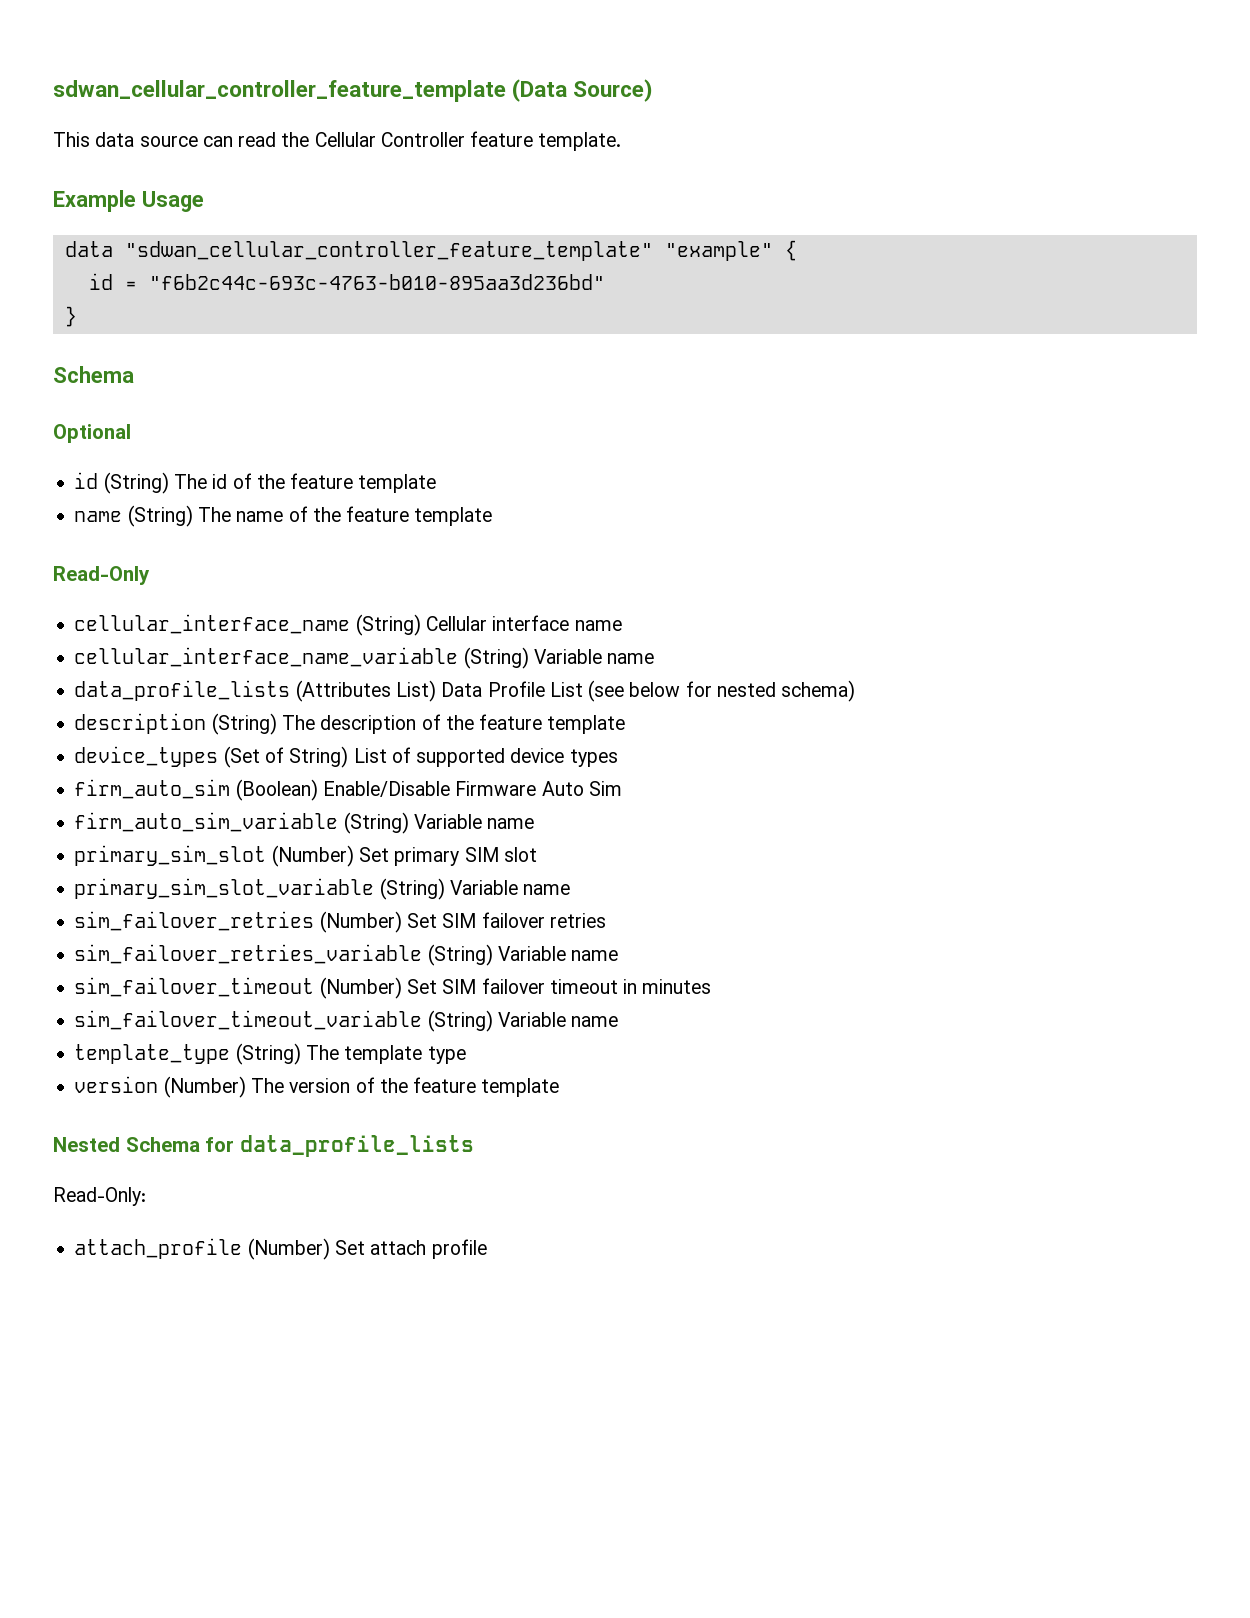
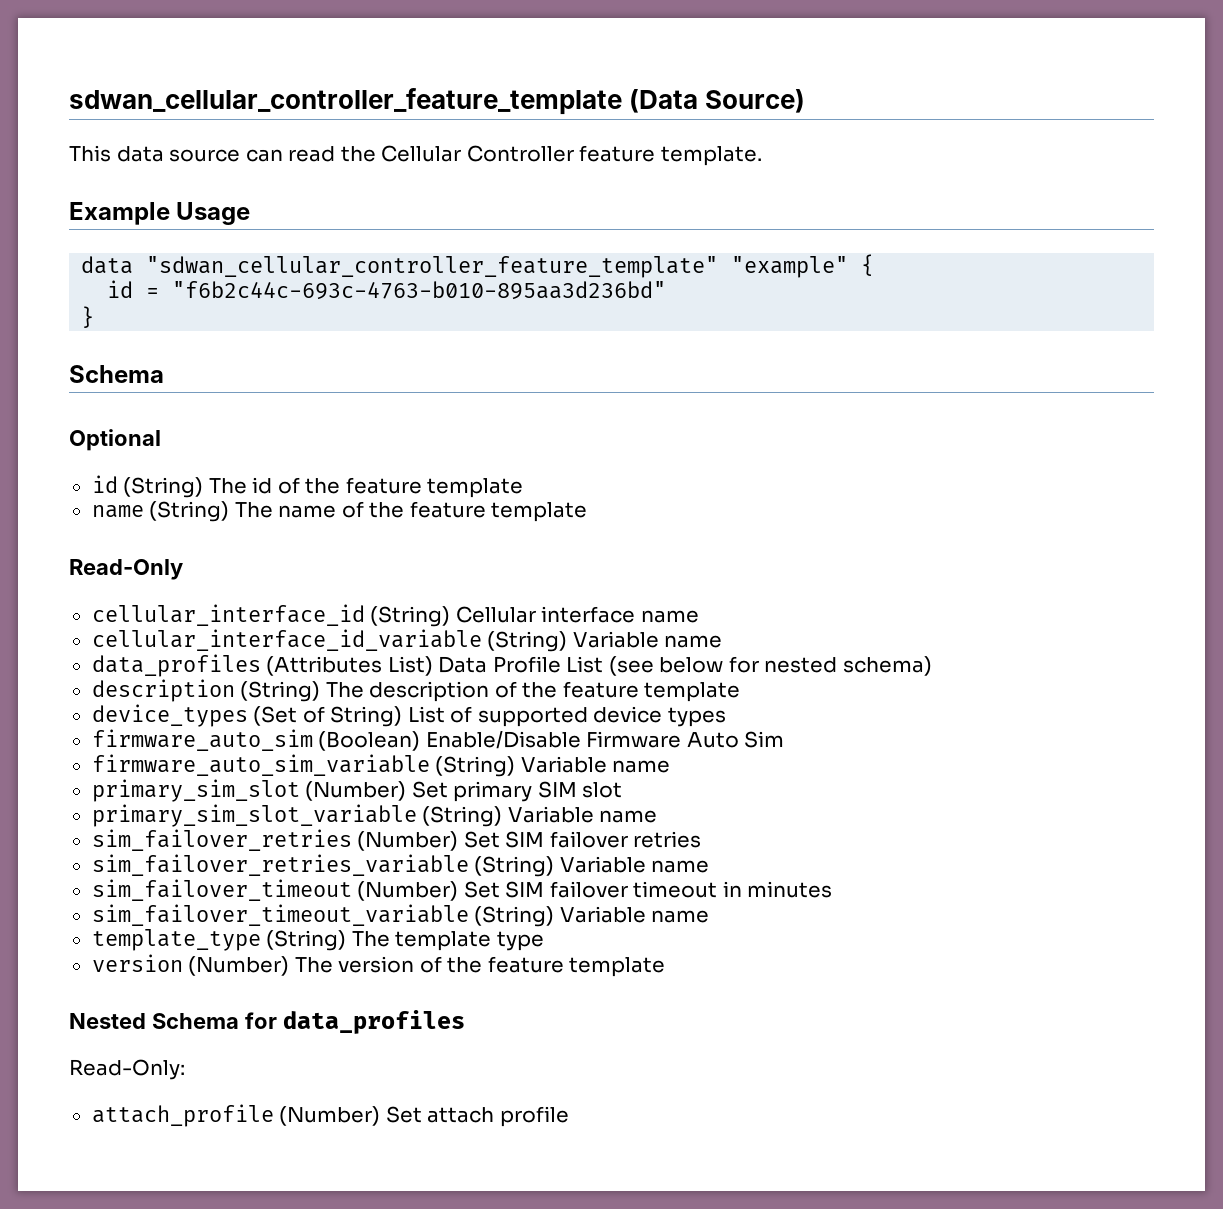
[74,614,351,634] cellular_interface_name -> [91,604,365,626] cellular_interface_id
[74,647,655,669] [74,680,291,701] cellular_interface_name_variable (String) Variable name // data_profile_lists -> [91,629,723,652] [91,654,261,677] cellular_interface_id_variable (String) Variable name // data_profiles
[74,779,231,799] firm_auto_sim -> [91,729,313,751] firmware_auto_sim
[74,812,339,832] firm_auto_sim_variable -> [91,754,430,776] firmware_auto_sim_variable
[239,1135,474,1157] data_profile_lists -> [282,1010,465,1034] data_profiles

